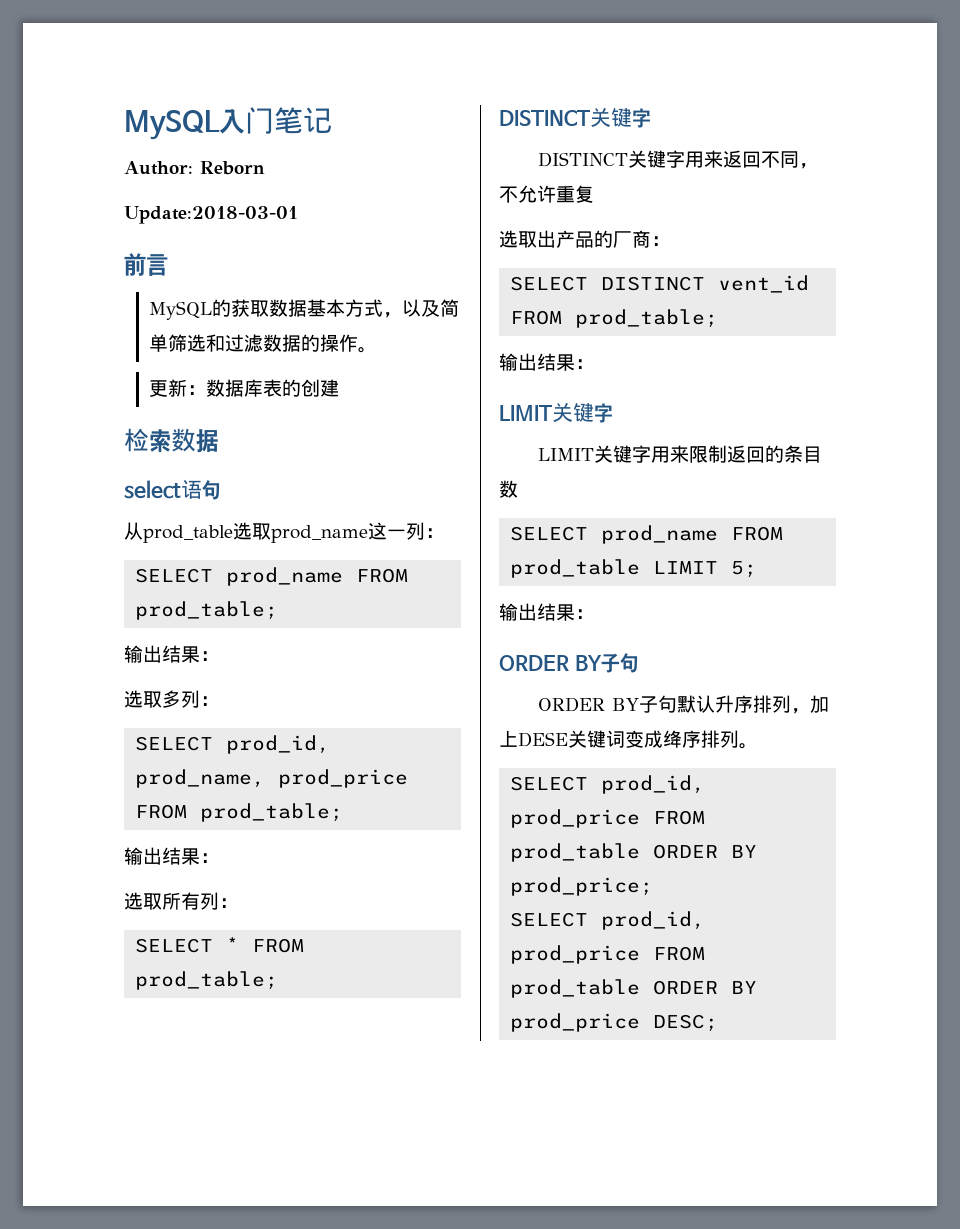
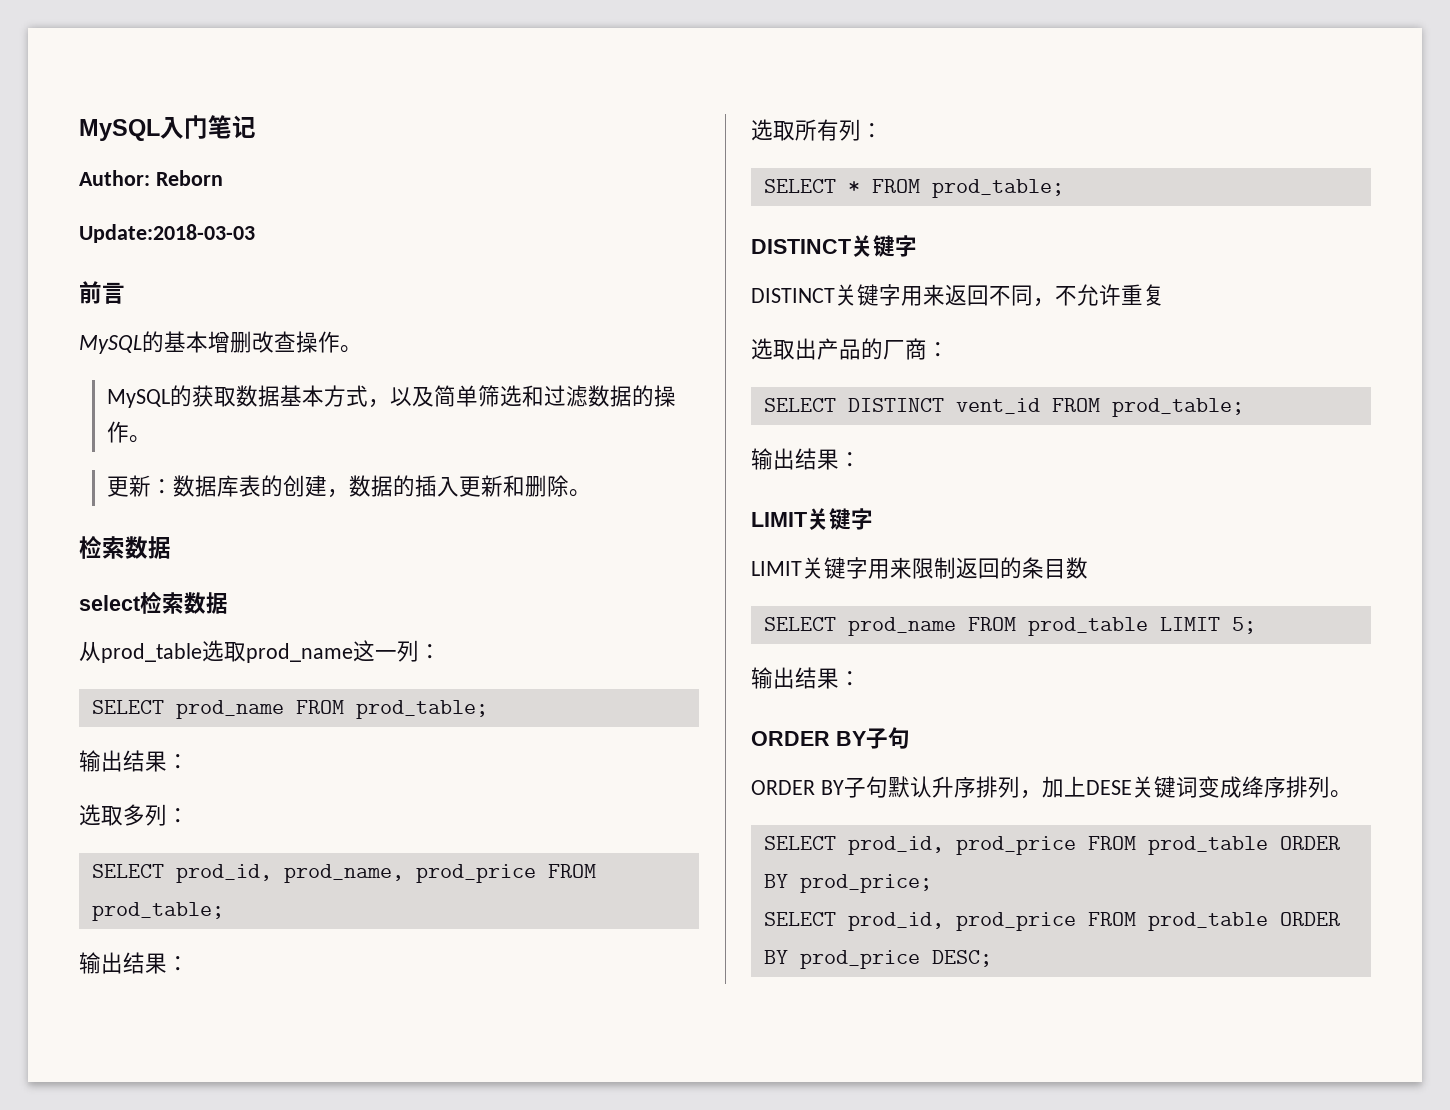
[124,206,298,224] Update:2018-03-01 -> [79,224,255,243] Update:2018-03-03
(168, 265) none -> [79,331,362,354] // MySQL的基本增删改查操作。
(340, 388) none -> [326,475,591,498] ，数据的插入更新和删除。
[181,480,221,500] 语句 -> [140,591,228,614] 检索数据

